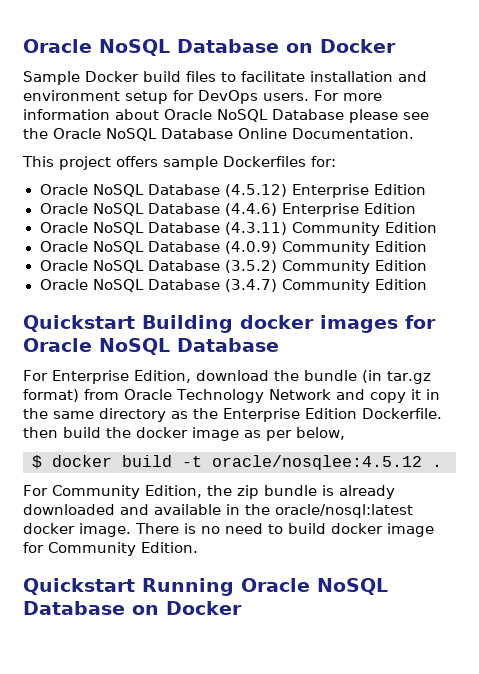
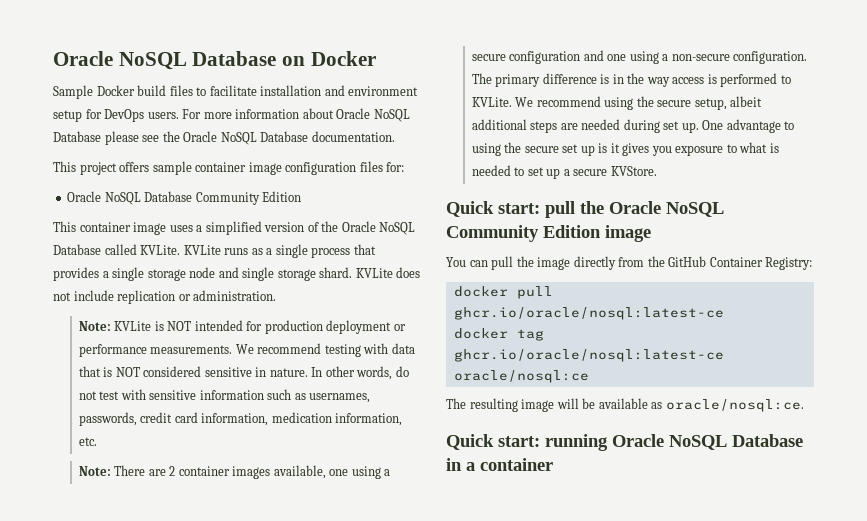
[238,128,414,139] Online Documentation. -> [311,131,395,142] documentation.
[223,156,306,167] Dockerfiles -> [195,161,383,175] container image configuration files
[224,184,426,198] [39,203,416,217] [39,222,437,236] [39,241,427,255] [39,260,427,274] [39,279,427,293] [23,315,436,333] [23,338,279,355] [23,370,431,384] [23,389,440,403] [23,408,442,422] [23,427,345,441] [32,455,442,470] [23,485,395,499] [23,504,413,518] [23,523,434,537] [23,542,198,556] [23,578,388,596] [23,601,242,615] (4.5.12) Enterprise Edition // Oracle NoSQL Database (4.4.6) Enterprise Edition // Oracle NoSQL Database (4.3.11) Community Edition // Oracle NoSQL Database (4.0.9) Community Edition // Oracle NoSQL Database (3.5.2) Community Edition // Oracle NoSQL Database (3.4.7) Community Edition // Quickstart Building docker images for Oracle NoSQL Database // For Enterprise Edition, download the bundle (in tar.gz format) from Oracle Technology Network and copy it in the same directory as the Enterprise Edition Dockerfile. then build the docker image as per below, // $ docker build -t oracle/nosqlee:4.5.12 . // For Community Edition, the zip bundle is already downloaded and available in the oracle/nosql:latest docker image. There is no need to build docker image for Community Edition. // Quickstart Running Oracle NoSQL Database on Docker -> [195,191,302,205] [53,221,416,235] [53,244,376,258] [53,267,421,281] [53,290,277,304] [78,320,406,334] [78,343,415,357] [78,366,409,380] [78,389,371,403] [78,412,403,426] [78,437,97,446] [78,465,391,479] [471,50,808,64] [471,73,791,87] [471,96,763,110] [471,119,795,133] [471,142,780,156] [471,165,657,179] [446,201,724,218] [446,225,651,242] [446,256,813,270] [453,286,553,299] [453,307,724,320] [453,328,544,341] [453,349,724,362] [453,370,589,383] [446,398,804,412] [446,434,803,451] [446,458,553,471] Community Edition // This container image uses a simplified version of the Oracle NoSQL Database called KVLite. KVLite runs as a single process that provides a single storage node and single storage shard. KVLite does not include replication or administration. // Note: KVLite is NOT intended for production deployment or performance measurements. We recommend testing with data that is NOT considered sensitive in nature. In other words, do not test with sensitive information such as usernames, passwords, credit card information, medication information, etc. // Note: There are 2 container images available, one using a secure configuration and one using a non-secure configuration. The primary difference is in the way access is performed to KVLite. We recommend using the secure setup, albeit additional steps are needed during set up. One advantage to using the secure set up is it gives you exposure to what is needed to set up a secure KVStore. // Quick start: pull the Oracle NoSQL Community Edition image // You can pull the image directly from the GitHub Container Registry: // docker pull ghcr.io/oracle/nosql:latest-ce // docker tag ghcr.io/oracle/nosql:latest-ce oracle/nosql:ce // The resulting image will be available as oracle/nosql:ce. // Quick start: running Oracle NoSQL Database in a container

